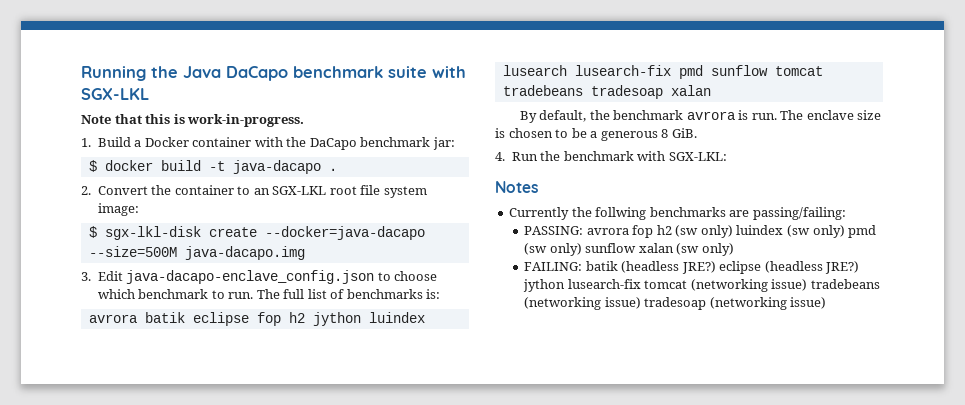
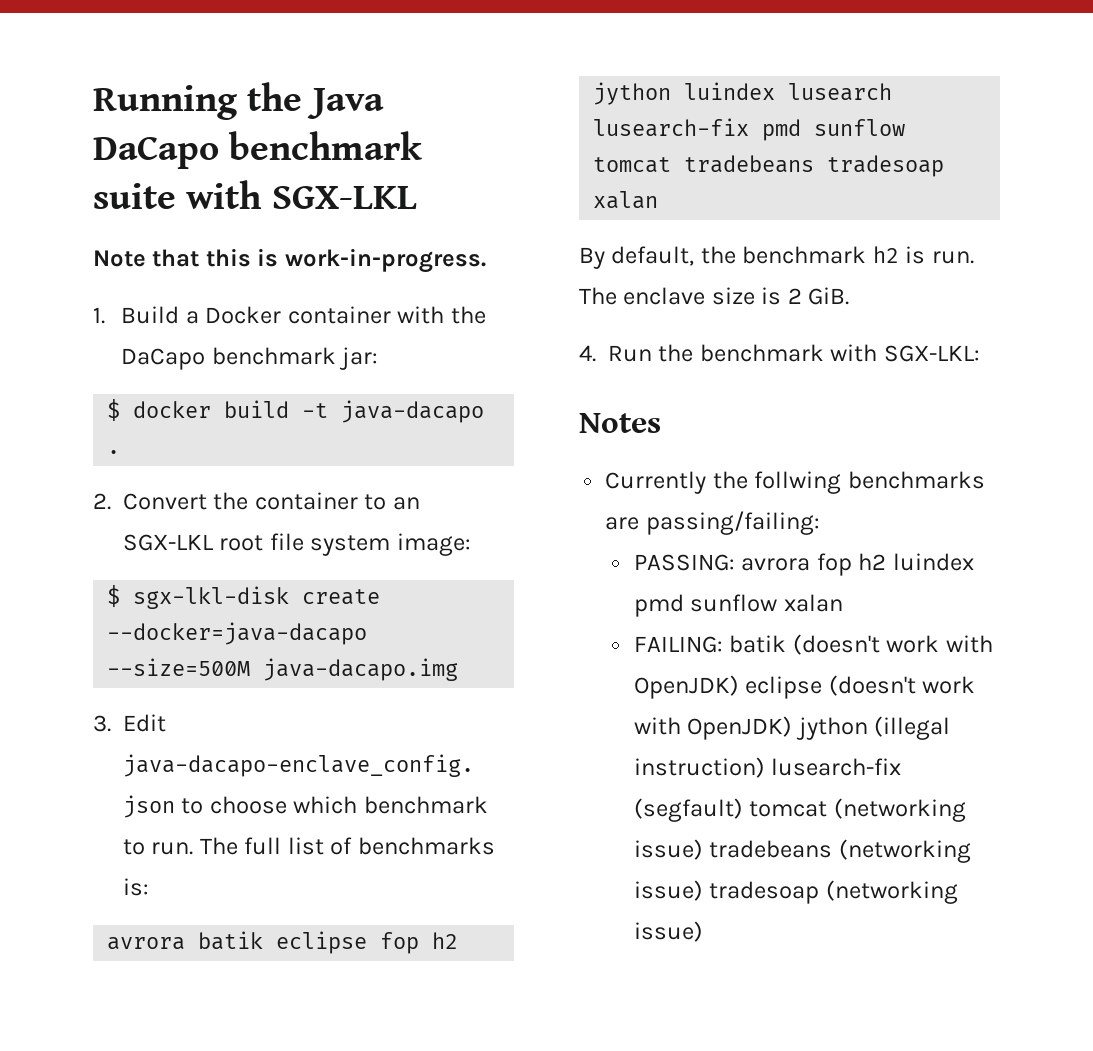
[686,111,735,120] avrora -> [872,246,899,263] h2
[508,128,669,141] chosen to be a generous 8 -> [787,288,802,304] 2
[675,225,877,238] [524,243,582,256] (sw only) luindex (sw only) pmd (sw only) -> [892,553,974,571] [633,594,684,617] luindex pmd
[676,243,734,256] (sw only) -> (843, 603) none
[621,261,860,274] [523,279,641,292] (headless JRE?) eclipse (headless JRE?) jython lusearch-fix -> [792,634,993,655] [633,675,976,699] [633,716,951,740] [633,757,902,778] [633,798,743,822] (doesn't work with OpenJDK) eclipse (doesn't work with OpenJDK) jython (illegal instruction) lusearch-fix (segfault)

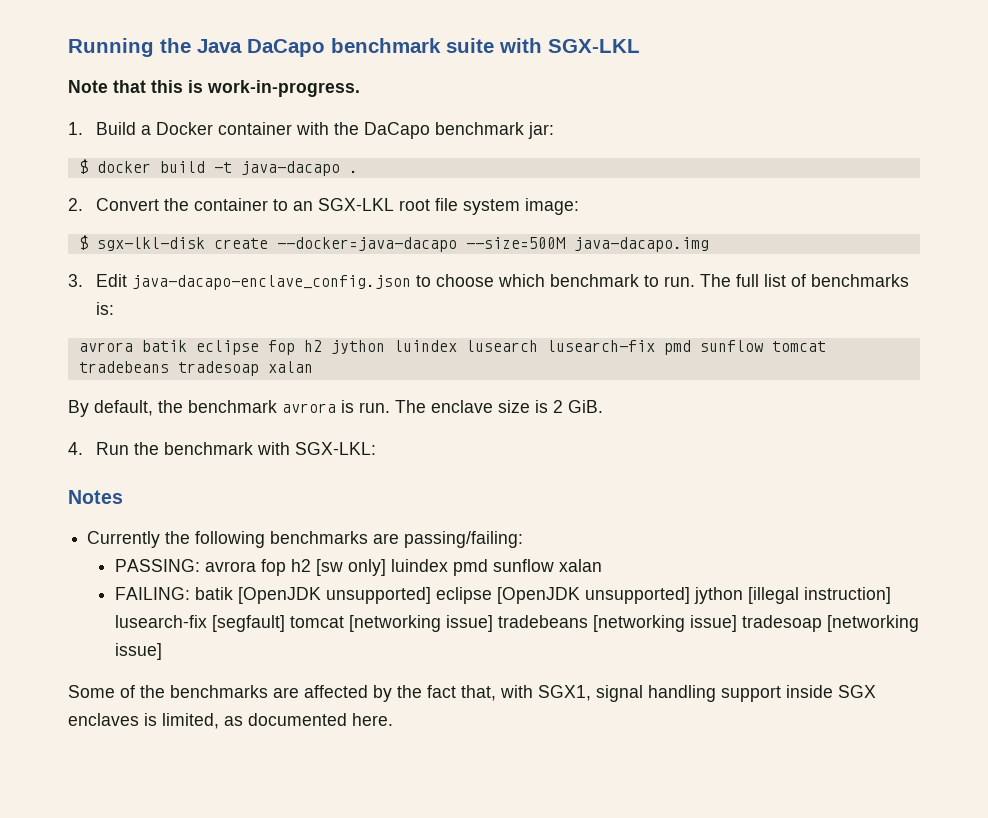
[872,246,899,263] h2 -> [282,403,336,413] avrora
[754,471,842,494] follwing -> [195,531,266,548] following
(887, 561) none -> [316,559,387,576] [sw only]
[792,634,993,655] [633,675,976,699] [633,716,951,740] [633,757,902,778] [633,798,966,822] [633,839,971,863] [633,880,958,904] [633,921,703,942] (doesn't work with OpenJDK) eclipse (doesn't work with OpenJDK) jython (illegal instruction) lusearch-fix (segfault) tomcat (networking issue) tradebeans (networking issue) tradesoap (networking issue) -> [238,587,892,604] [115,615,920,632] [115,643,163,660] [68,685,876,702] [68,713,393,729] [OpenJDK unsupported] eclipse [OpenJDK unsupported] jython [illegal instruction] lusearch-fix [segfault] tomcat [networking issue] tradebeans [networking issue] tradesoap [networking issue] // Some of the benchmarks are affected by the fact that, with SGX1, signal handling support inside SGX enclaves is limited, as documented here.

